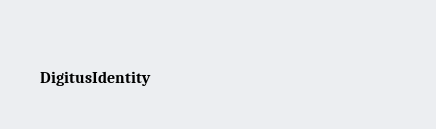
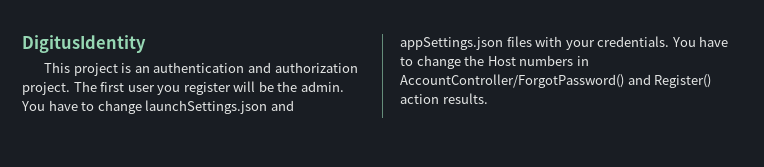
(151, 78) none -> [44,62,358,76] [22,81,344,95] [21,100,294,114] [400,36,729,50] [400,55,589,69] [400,74,712,88] [400,93,488,104] // This project is an authentication and authorization project. The first user you register will be the admin. You have to change launchSettings.json and appSettings.json files with your credentials. You have to change the Host numbers in AccountController/ForgotPassword() and Register() action results.

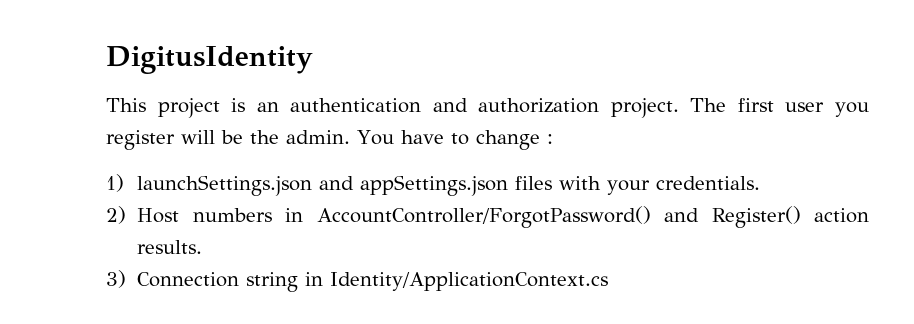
(142, 107) none -> [546,134,553,144] [106,174,124,192] : // 1)
[671,36,729,47] [400,55,485,69] You have to change the -> [106,206,126,224] // 2)
(488, 98) none -> [106,270,609,292] // 3) Connection string in Identity/ApplicationContext.cs

